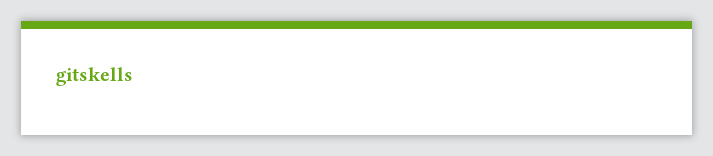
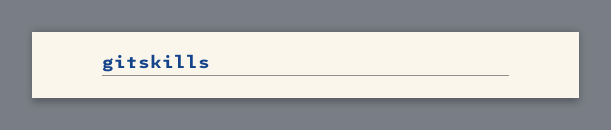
[56,67,133,86] gitskells -> [102,54,210,72] gitskills

